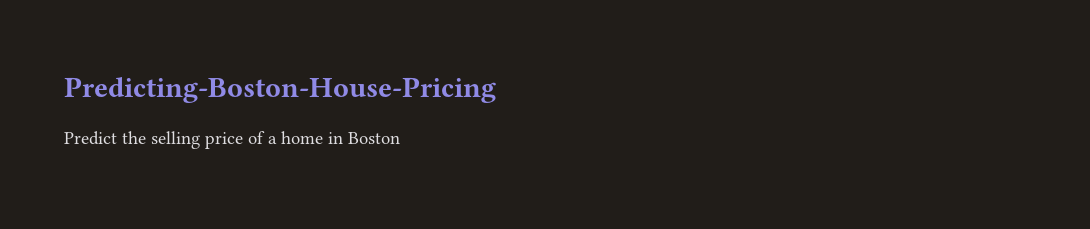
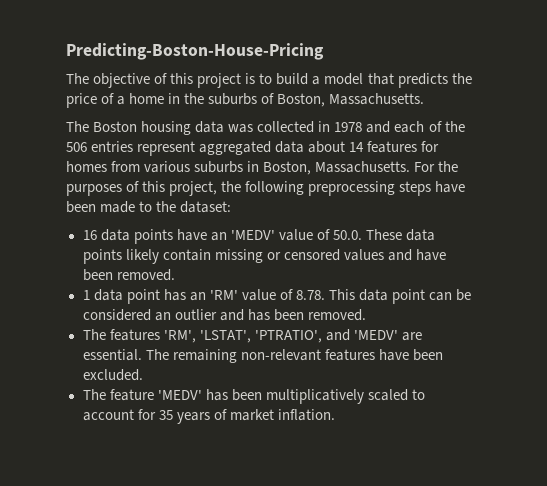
[64,131,200,149] Predict the selling -> [66,73,472,88] The objective of this project is to build a model that predicts the
[348,132,400,144] Boston -> [184,93,425,107] [66,121,465,135] [66,141,440,156] [66,161,459,175] [66,181,466,196] [66,201,232,213] [82,229,436,244] [82,249,446,264] [82,269,175,281] [82,289,472,304] [82,309,366,321] [82,329,422,343] [82,349,443,363] [82,369,143,381] [82,389,425,404] [82,409,335,424] the suburbs of Boston, Massachusetts. // The Boston housing data was collected in 1978 and each of the 506 entries represent aggregated data about 14 features for homes from various suburbs in Boston, Massachusetts. For the purposes of this project, the following preprocessing steps have been made to the dataset: // 16 data points have an 'MEDV' value of 50.0. These data points likely contain missing or censored values and have been removed. // 1 data point has an 'RM' value of 8.78. This data point can be considered an outlier and has been removed. // The features 'RM', 'LSTAT', 'PTRATIO', and 'MEDV' are essential. The remaining non-relevant features have been excluded. // The feature 'MEDV' has been multiplicatively scaled to account for 35 years of market inflation.

